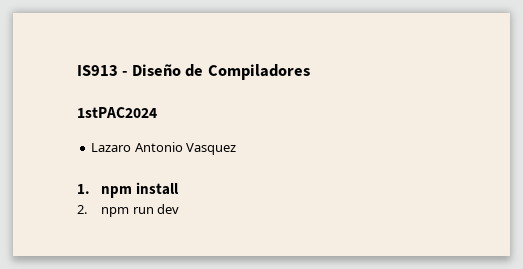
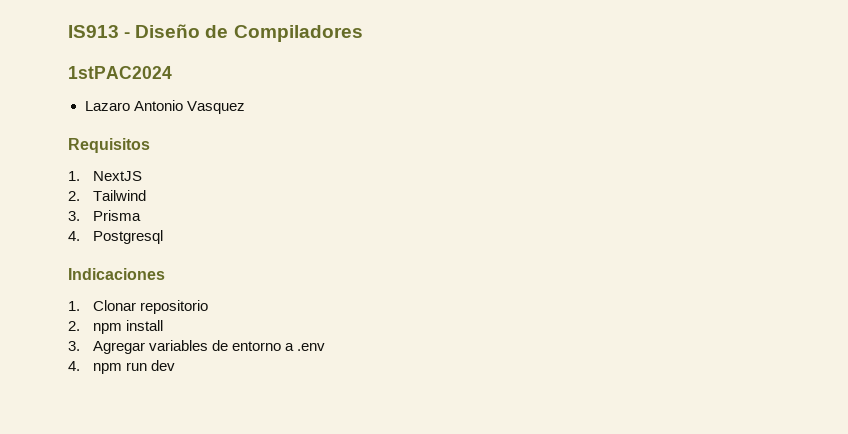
[77,182,180,198] [77,205,87,214] 1. npm install // 2. -> [68,138,150,153] [68,171,143,181] [68,190,147,201] [68,210,142,221] [68,230,164,244] [68,268,165,280] [68,300,209,314] [68,320,164,334] [68,340,326,354] [68,361,80,371] Requisitos // 1. NextJS // 2. Tailwind // 3. Prisma // 4. Postgresql // Indicaciones // 1. Clonar repositorio // 2. npm install // 3. Agregar variables de entorno a .env // 4.

